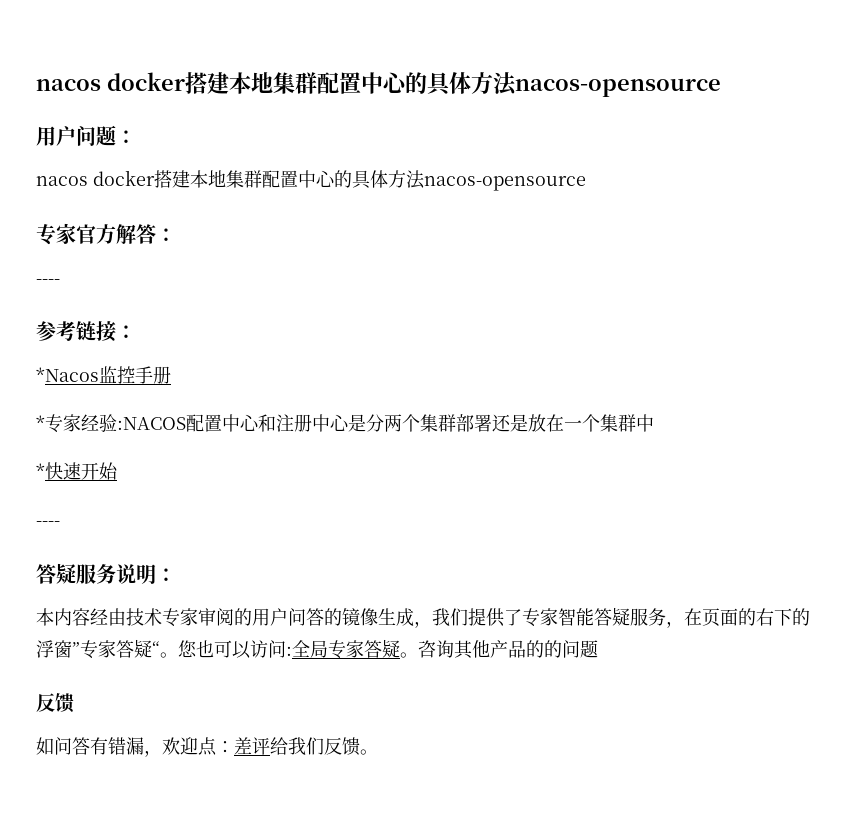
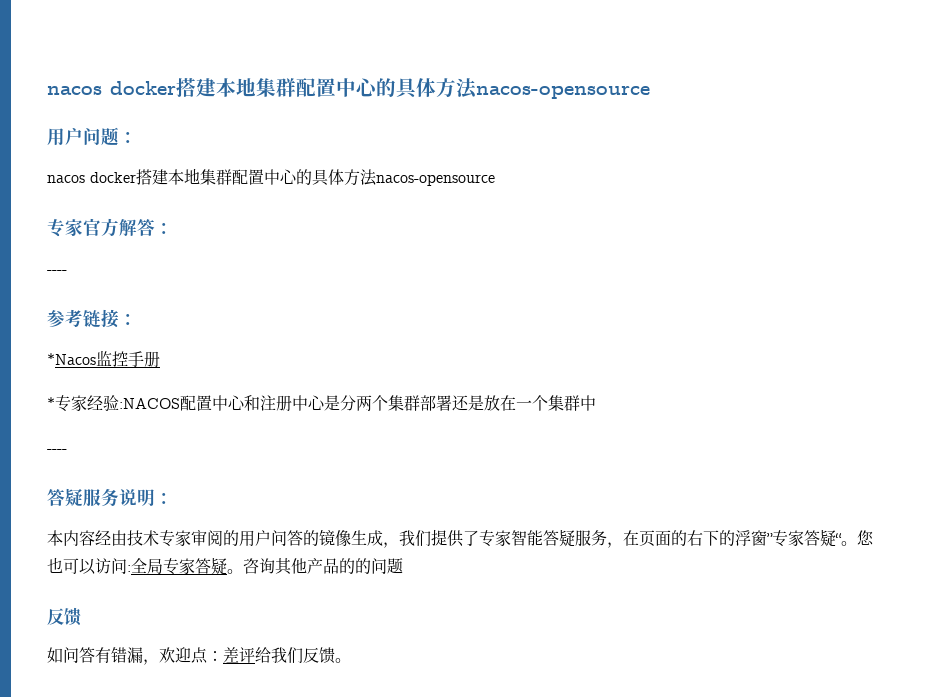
[36,462,118,480] // *快速开始 -> (596, 403) none

